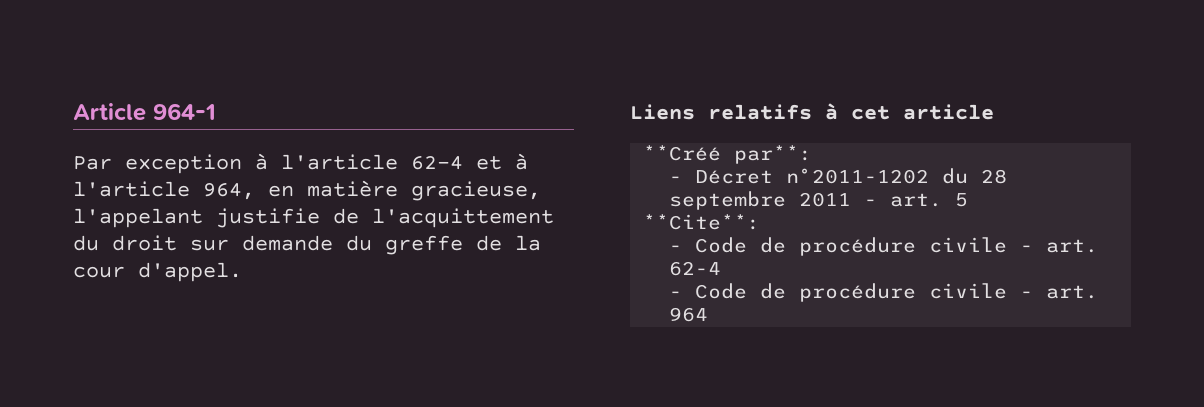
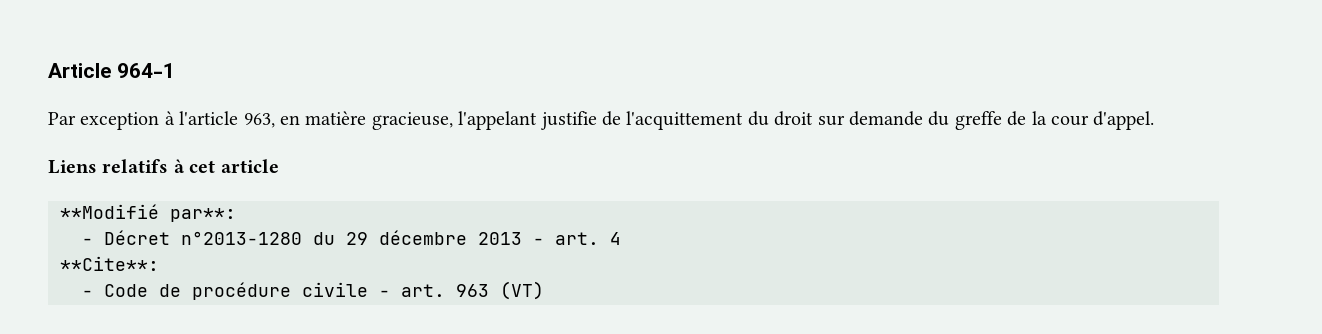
[411,153,528,170] [73,181,255,200] 62-4 et à l'article 964, -> [243,113,275,128] 963,
[643,145,722,161] **Créé -> [60,204,159,219] **Modifié
[786,168,1008,184] [669,191,969,210] n°2011-1202 du 28 septembre 2011 - art. 5 -> [181,230,621,245] n°2013-1280 du 29 décembre 2013 - art. 4
[669,261,722,276] [669,283,1099,302] [669,307,709,322] 62-4 // - Code de procédure civile - art. 964 -> [456,281,544,300] 963 (VT)

